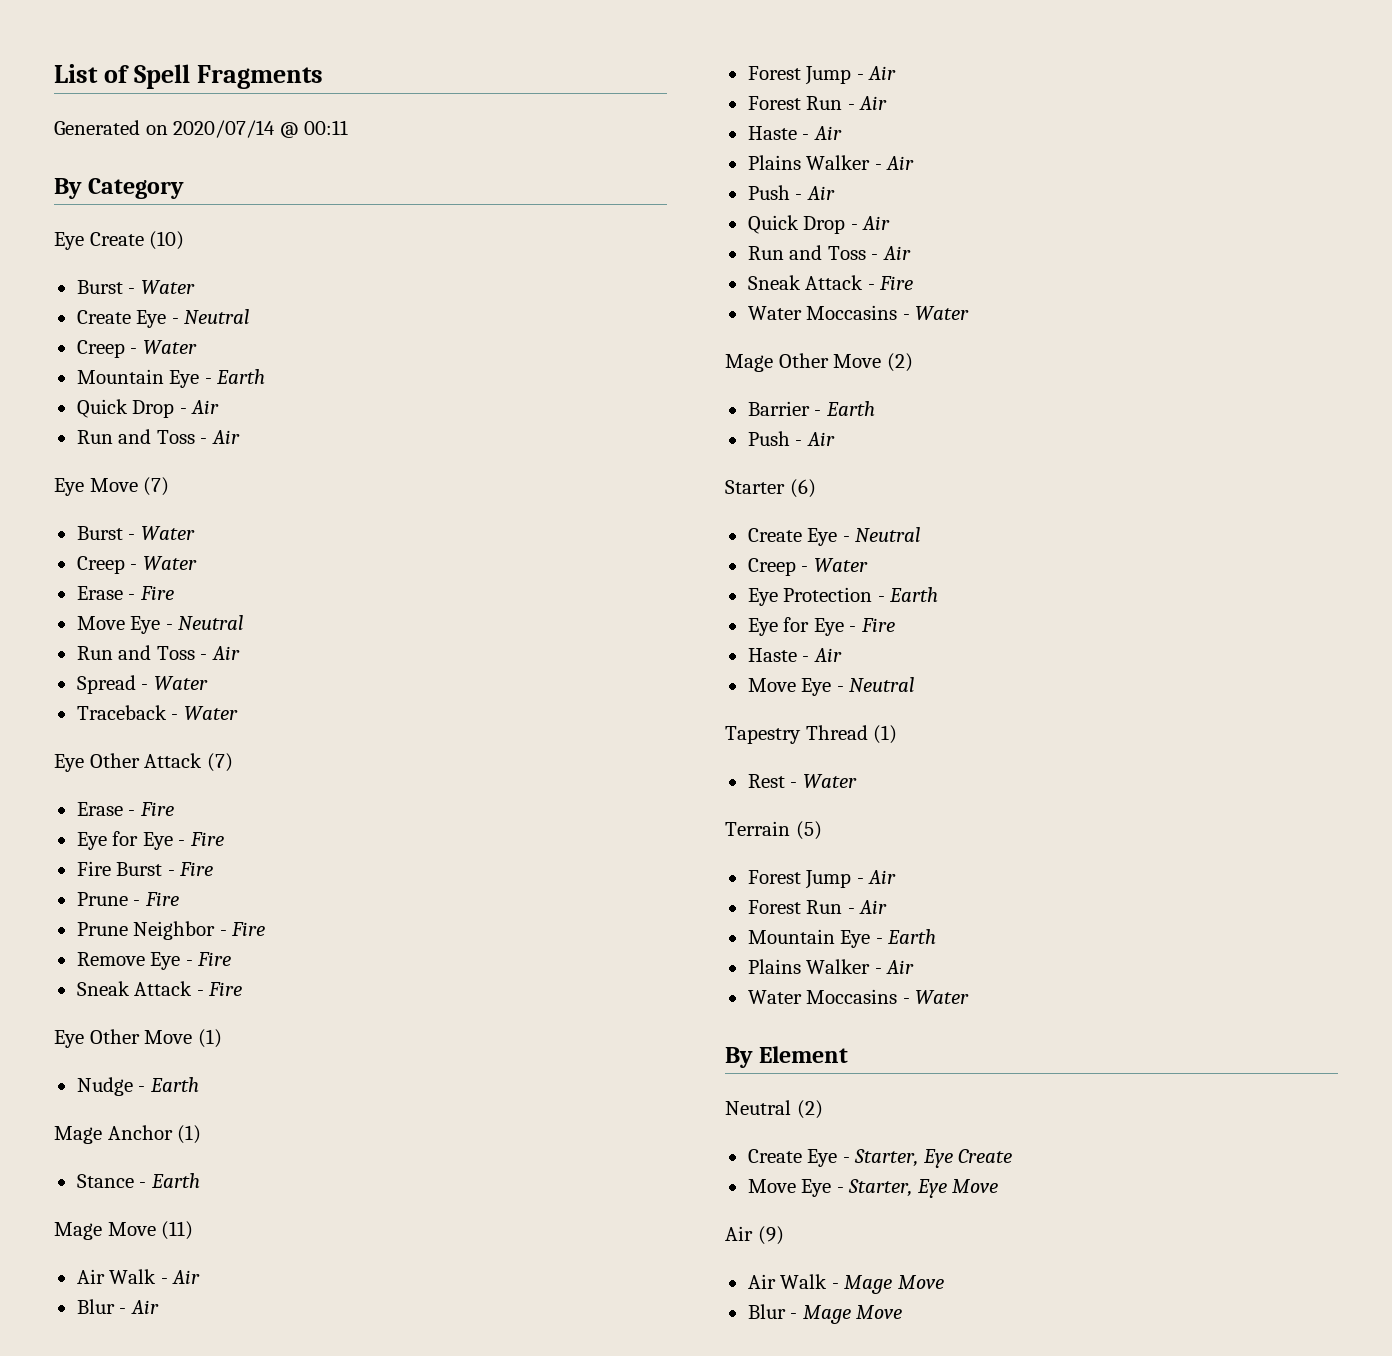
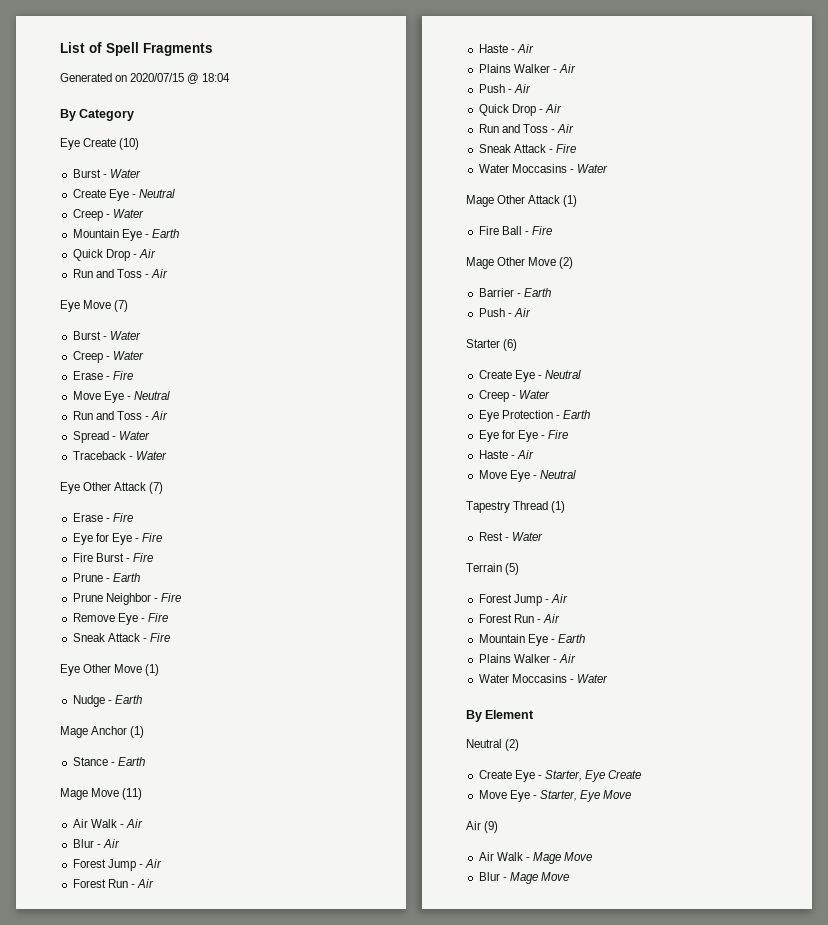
[173,120,349,138] 2020/07/14 @ 00:11 -> [130,73,231,84] 2020/07/15 @ 18:04
[144,892,179,906] Fire -> [112,573,140,582] Earth
(970, 313) none -> [466,195,578,207] [478,226,552,235] // Mage Other Attack (1) // Fire Ball - Fire

